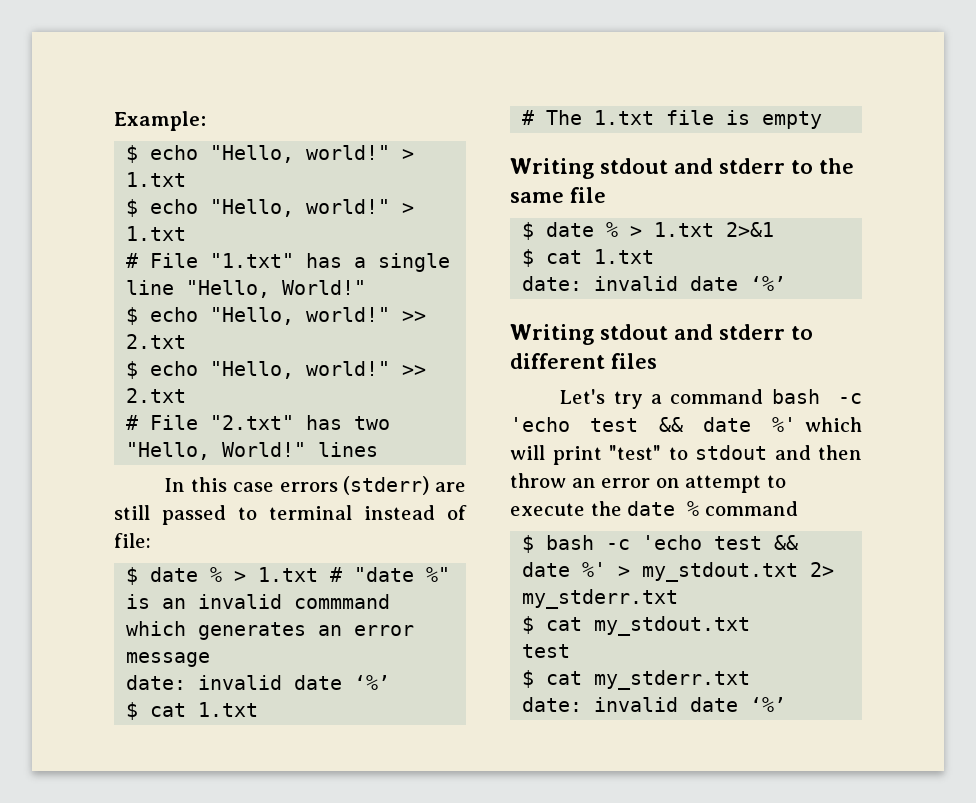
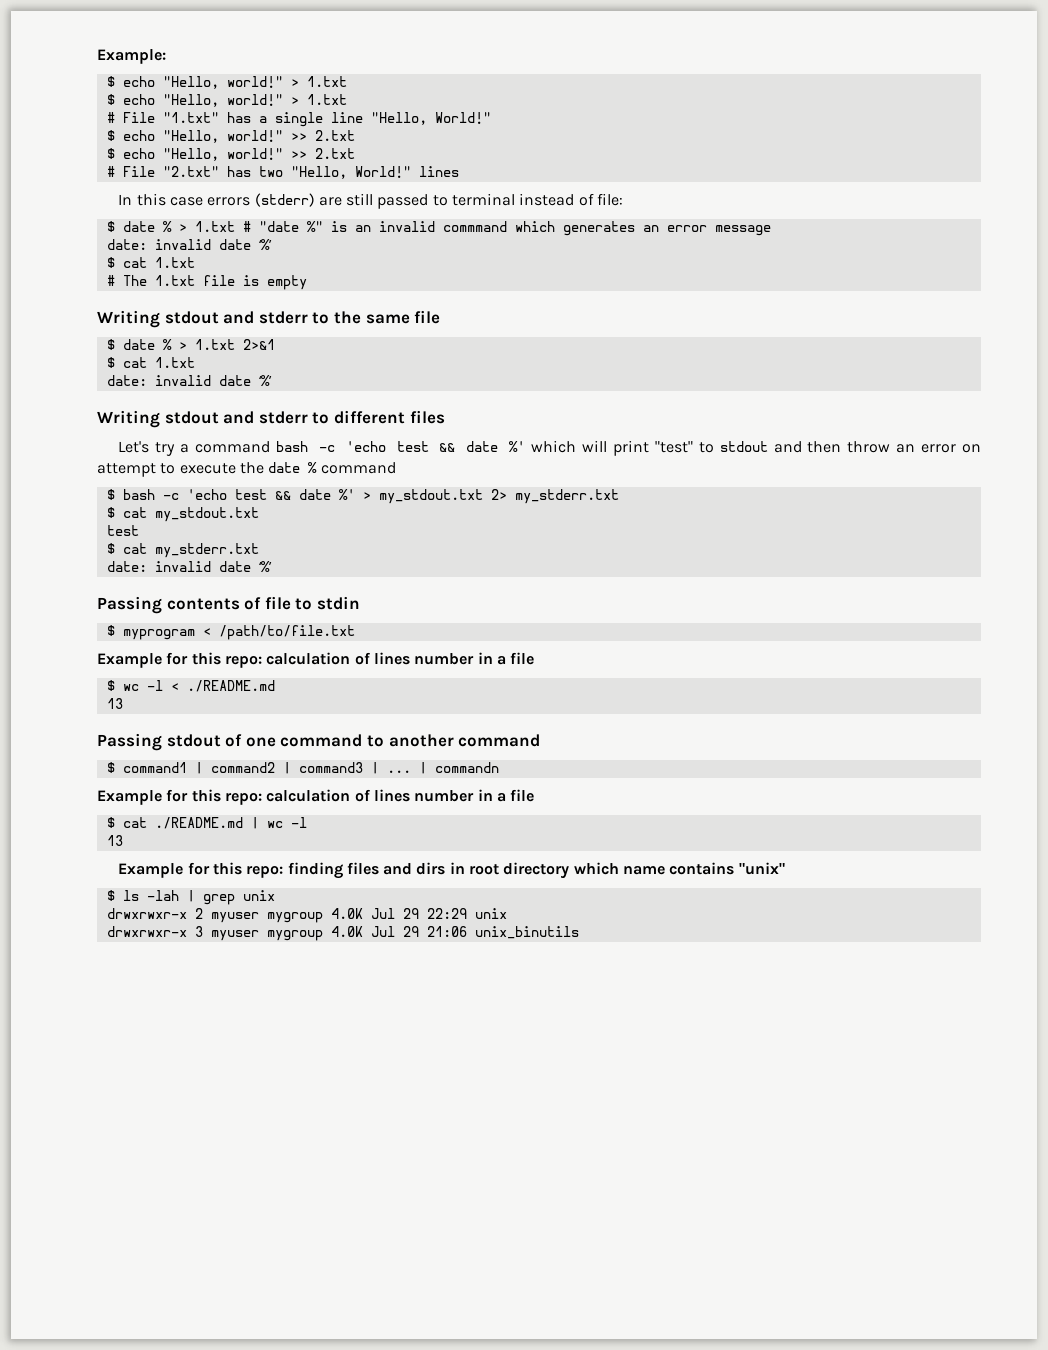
(787, 704) none -> [97,596,360,614] [106,625,355,640] [97,652,535,668] [106,680,275,692] [106,698,123,709] [97,733,541,751] [106,762,499,774] [97,789,535,805] [106,817,307,829] [106,835,123,846] [118,862,785,879] [106,890,275,905] [106,908,507,923] [106,926,579,941] // Passing contents of file to stdin // $ myprogram < /path/to/file.txt // Example for this repo: calculation of lines number in a file // $ wc -l < ./README.md // 13 // Passing stdout of one command to another command // $ command1 | command2 | command3 | ... | commandn // Example for this repo: calculation of lines number in a file // $ cat ./README.md | wc -l // 13 // Example for this repo: finding files and dirs in root directory which name contains "unix" // $ ls -lah | grep unix // drwxrwxr-x 2 myuser mygroup 4.0K Jul 29 22:29 unix // drwxrwxr-x 3 myuser mygroup 4.0K Jul 29 21:06 unix_binutils

